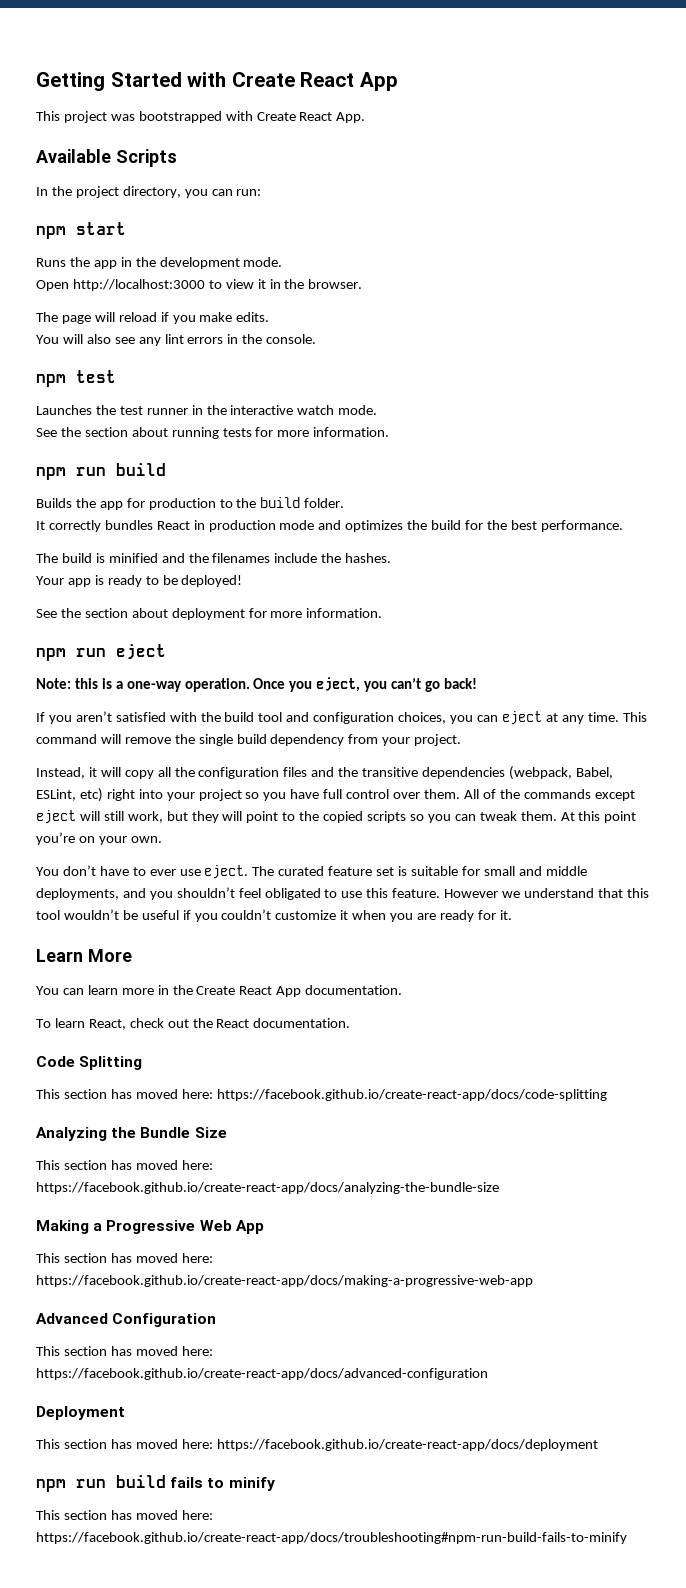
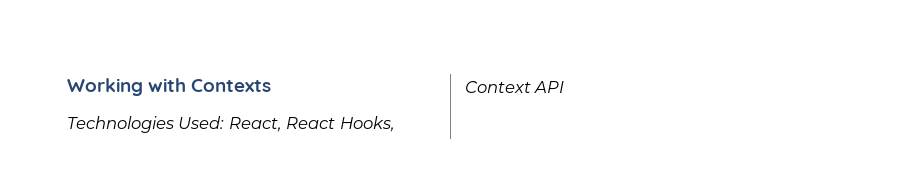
[36,72,398,91] [36,111,366,123] [36,149,177,167] [36,186,262,198] [36,222,126,239] [36,257,283,269] [36,279,363,291] [36,312,270,324] [36,334,317,346] [36,370,116,387] [36,405,378,415] [36,427,390,439] [36,463,166,480] [36,497,345,510] [36,520,623,532] [36,553,392,563] [36,575,243,587] [36,608,383,620] [36,644,166,661] [36,677,477,692] [36,711,647,725] [36,734,462,746] [36,766,613,780] [36,788,635,802] [36,810,637,824] [36,832,162,845] [36,865,587,879] [36,887,649,900] [36,909,512,922] [36,949,132,962] [36,985,403,997] [36,1018,351,1030] [36,1056,143,1070] [36,1089,607,1101] [36,1127,227,1141] [36,1160,213,1170] [36,1182,499,1194] [36,1220,264,1234] [36,1253,213,1263] [36,1275,533,1287] [36,1313,217,1327] [36,1346,213,1356] [36,1368,488,1380] [36,1406,125,1420] [36,1439,598,1451] [36,1475,275,1492] [36,1510,213,1520] [36,1532,627,1544] Getting Started with Create React App // This project was bootstrapped with Create React App. // Available Scripts // In the project directory, you can run: // npm start // Runs the app in the development mode. // Open http://localhost:3000 to view it in the browser. // The page will reload if you make edits. // You will also see any lint errors in the console. // npm test // Launches the test runner in the interactive watch mode. // See the section about running tests for more information. // npm run build // Builds the app for production to the build folder. // It correctly bundles React in production mode and optimizes the build for the best performance. // The build is minified and the filenames include the hashes. // Your app is ready to be deployed! // See the section about deployment for more information. // npm run eject // Note: this is a one-way operation. Once you eject, you can’t go back! // If you aren’t satisfied with the build tool and configuration choices, you can eject at any time. This command will remove the single build dependency from your project. // Instead, it will copy all the configuration files and the transitive dependencies (webpack, Babel, ESLint, etc) right into your project so you have full control over them. All of the commands except eject will still work, but they will point to the copied scripts so you can tweak them. At this point you’re on your own. // You don’t have to ever use eject. The curated feature set is suitable for small and middle deployments, and you shouldn’t feel obligated to use this feature. However we understand that this tool wouldn’t be useful if you couldn’t customize it when you are ready for it. // Learn More // You can learn more in the Create React App documentation. // To learn React, check out the React documentation. // Code Splitting // This section has moved here: https://facebook.github.io/create-react-app/docs/code-splitting // Analyzing the Bundle Size // This section has moved here: https://facebook.github.io/create-react-app/docs/analyzing-the-bundle-size // Making a Progressive Web App // This section has moved here: https://facebook.github.io/create-react-app/docs/making-a-progressive-web-app // Advanced Configuration // This section has moved here: https://facebook.github.io/create-react-app/docs/advanced-configuration // Deployment // This section has moved here: https://facebook.github.io/create-react-app/docs/deployment // npm run build fails to minify // This section has moved here: https://facebook.github.io/create-react-app/docs/troubleshooting#npm-run-build-fails-to-minify -> [67,78,272,96] [67,116,395,133] [465,81,565,93] Working with Contexts // Technologies Used: React, React Hooks, Context API

